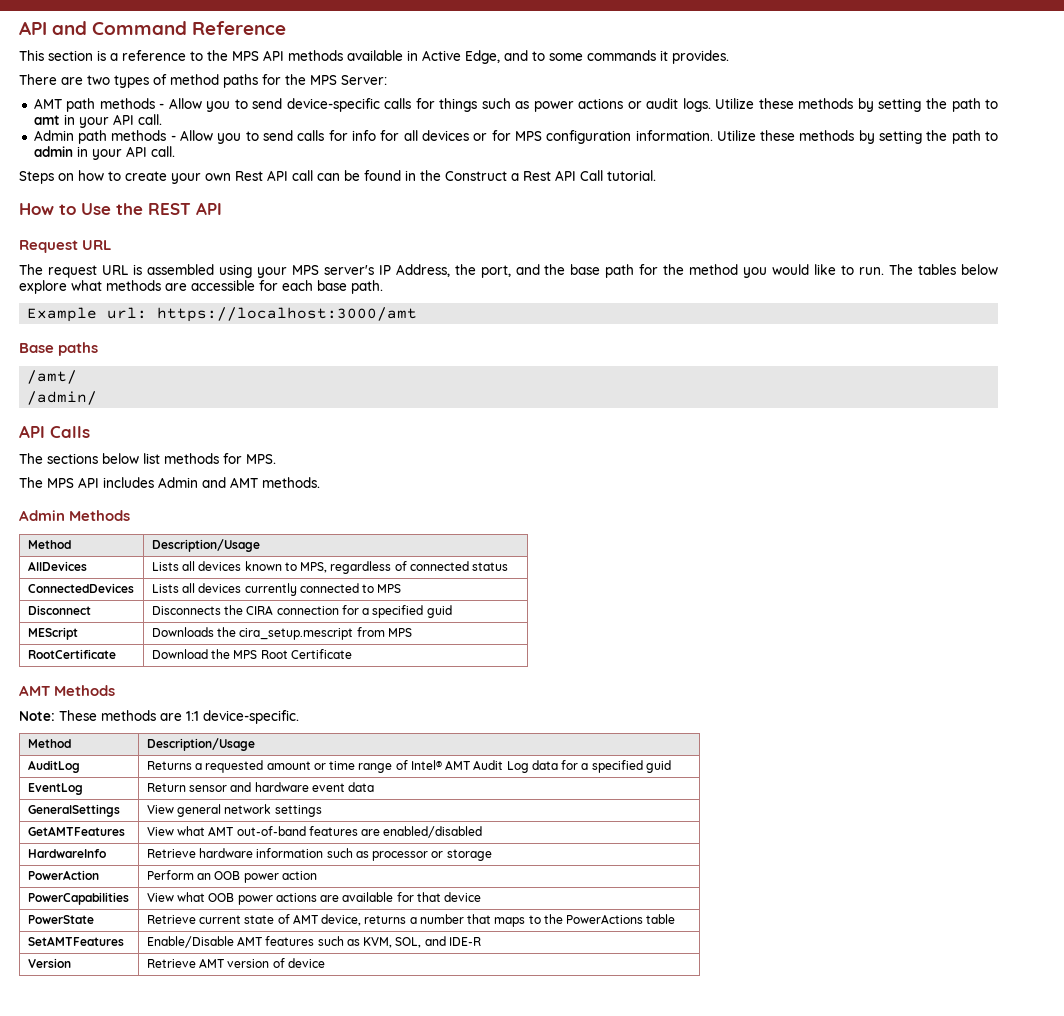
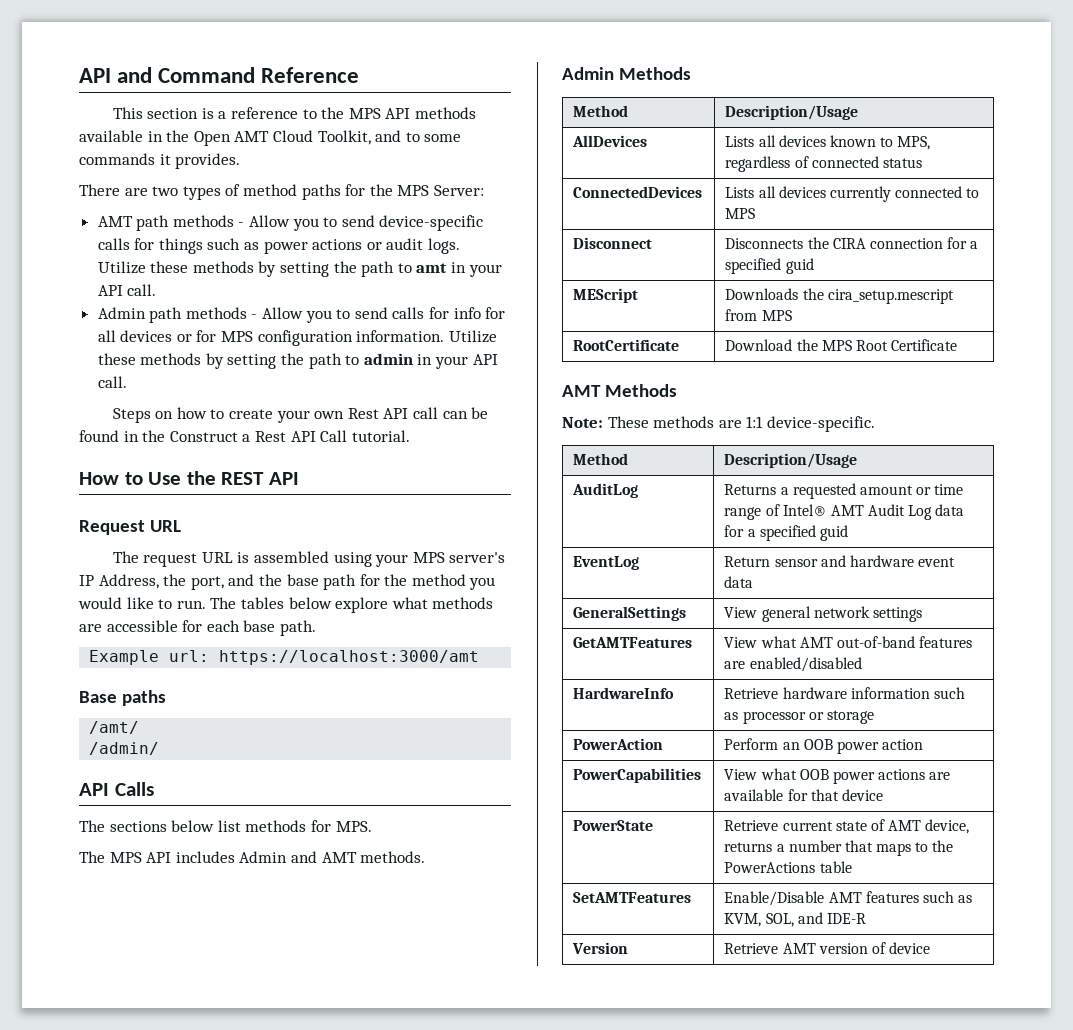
[422,50,500,64] Active Edge, -> [166,130,371,146] the Open AMT Cloud Toolkit,

